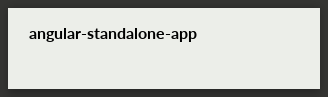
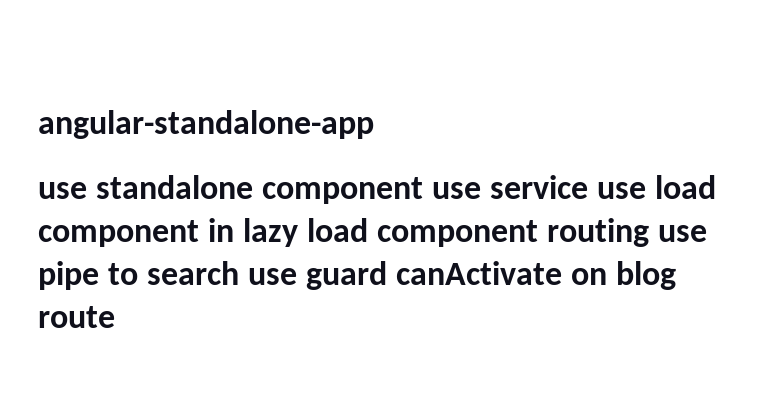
(197, 35) none -> [38,175,717,204] [38,218,708,247] [38,261,677,290] [38,306,115,328] // use standalone component use service use load component in lazy load component routing use pipe to search use guard canActivate on blog route

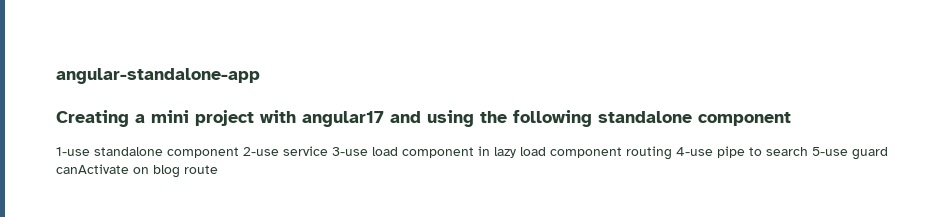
[38,175,647,204] use standalone component use service use -> [56,110,791,127] [56,146,368,158] Creating a mini project with angular17 and using the following standalone component // 1-use standalone component 2-use service 3-use
[658,225,708,242] use -> [676,147,713,156] 4-use
[248,268,298,285] use -> [812,147,848,156] 5-use

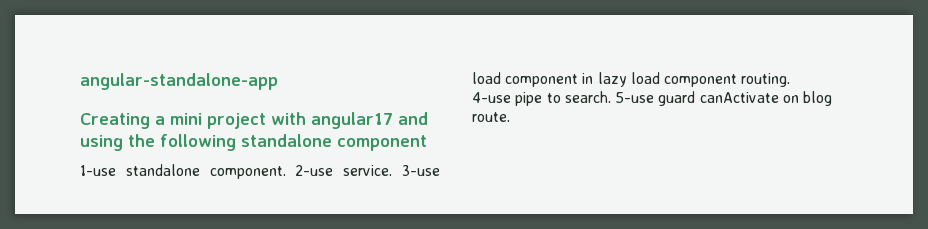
[167,146,328,158] component 2-use service -> [209,165,393,179] component. 2-use service.
[626,146,672,160] routing -> [741,73,791,87] routing.
[766,147,808,156] search -> [564,91,611,103] search.
[184,165,218,174] route -> [472,112,510,122] route.

